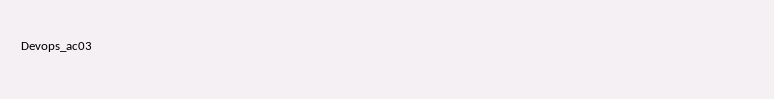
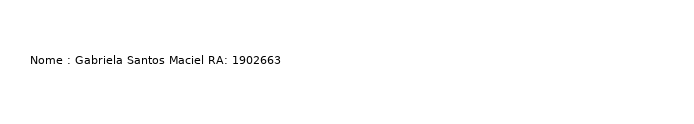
[21,42,92,52] Devops_ac03 -> [30,55,281,64] Nome : Gabriela Santos Maciel RA: 1902663

